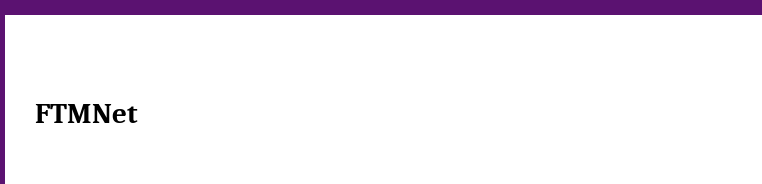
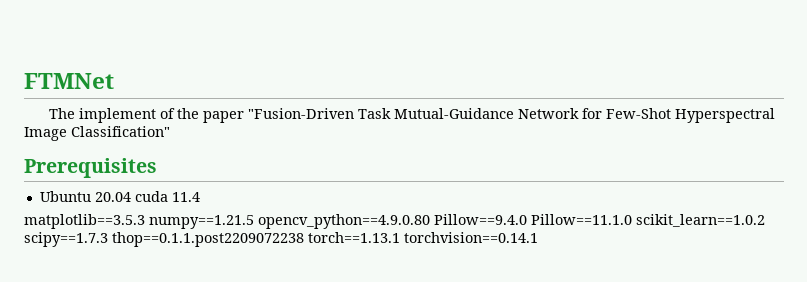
(138, 113) none -> [48,108,775,123] [24,126,170,141] [24,158,157,178] [39,191,200,202] [24,214,765,229] [24,232,538,247] // The implement of the paper "Fusion-Driven Task Mutual-Guidance Network for Few-Shot Hyperspectral Image Classification" // Prerequisites // Ubuntu 20.04 cuda 11.4 // matplotlib==3.5.3 numpy==1.21.5 opencv_python==4.9.0.80 Pillow==9.4.0 Pillow==11.1.0 scikit_learn==1.0.2 scipy==1.7.3 thop==0.1.1.post2209072238 torch==1.13.1 torchvision==0.14.1

